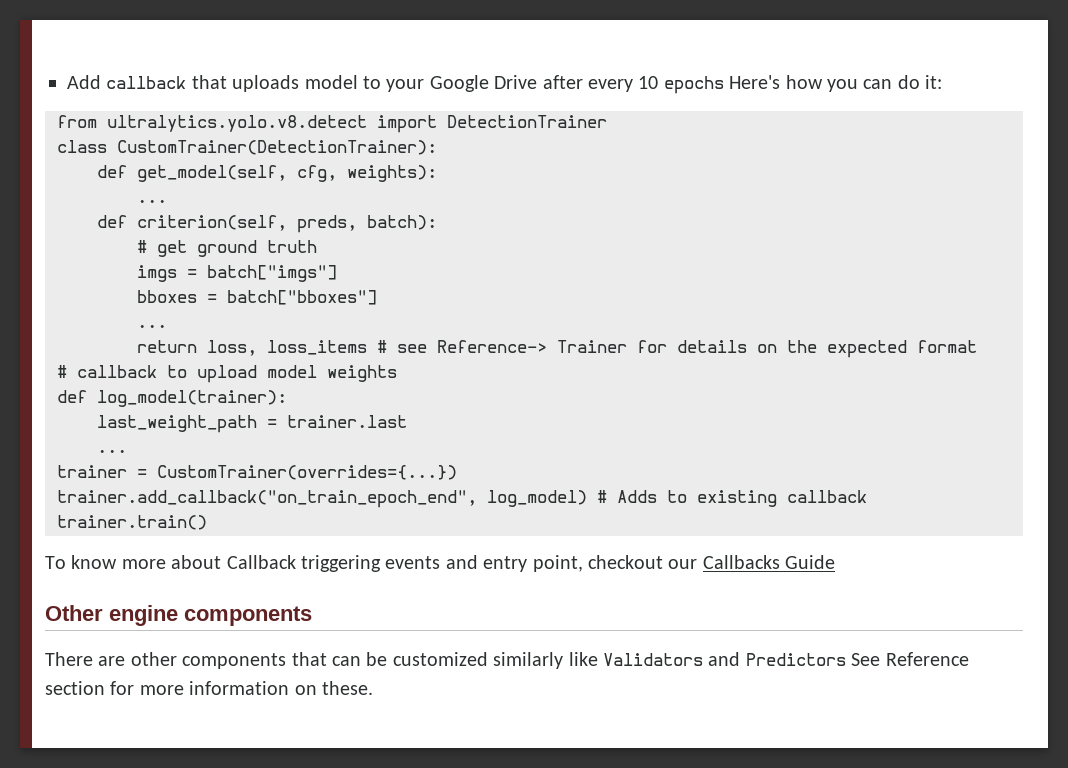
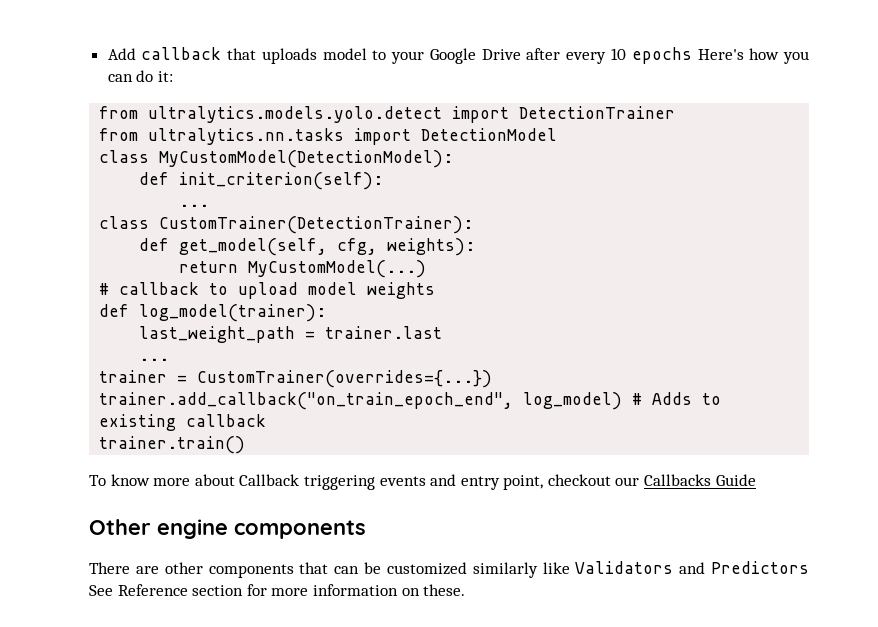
[107,115,367,132] ultralytics.yolo.v8.detect -> [148,106,443,123] ultralytics.models.yolo.detect
(607, 121) none -> [99,128,558,145] [99,150,454,168] [139,172,384,190] [179,204,210,207] // from ultralytics.nn.tasks import DetectionModel // class MyCustomModel(DetectionModel): // def init_criterion(self): // ...
[137,199,167,203] [97,215,437,233] [137,240,317,257] [137,265,337,282] [137,290,377,305] [137,324,167,328] [137,340,977,358] ... // def criterion(self, preds, batch): // # get ground truth // imgs = batch["imgs"] // bboxes = batch["bboxes"] // ... // return loss, loss_items # see Reference-> Trainer for details on the expected format -> [179,260,427,278] return MyCustomModel(...)

